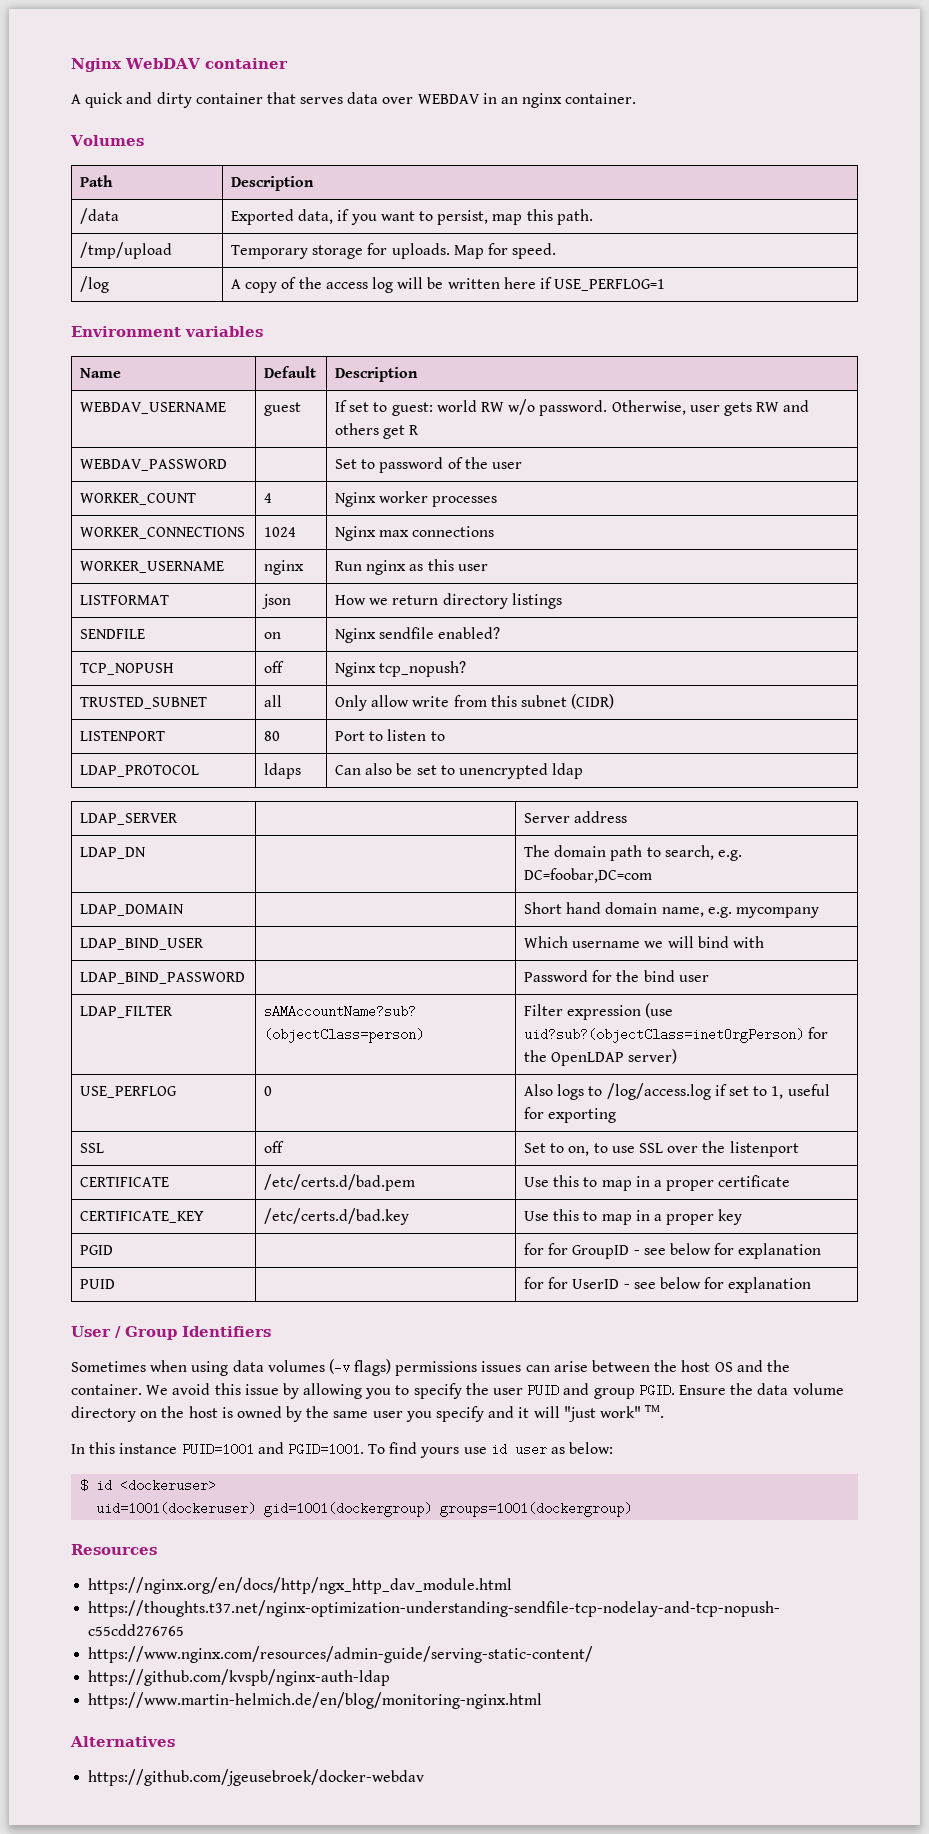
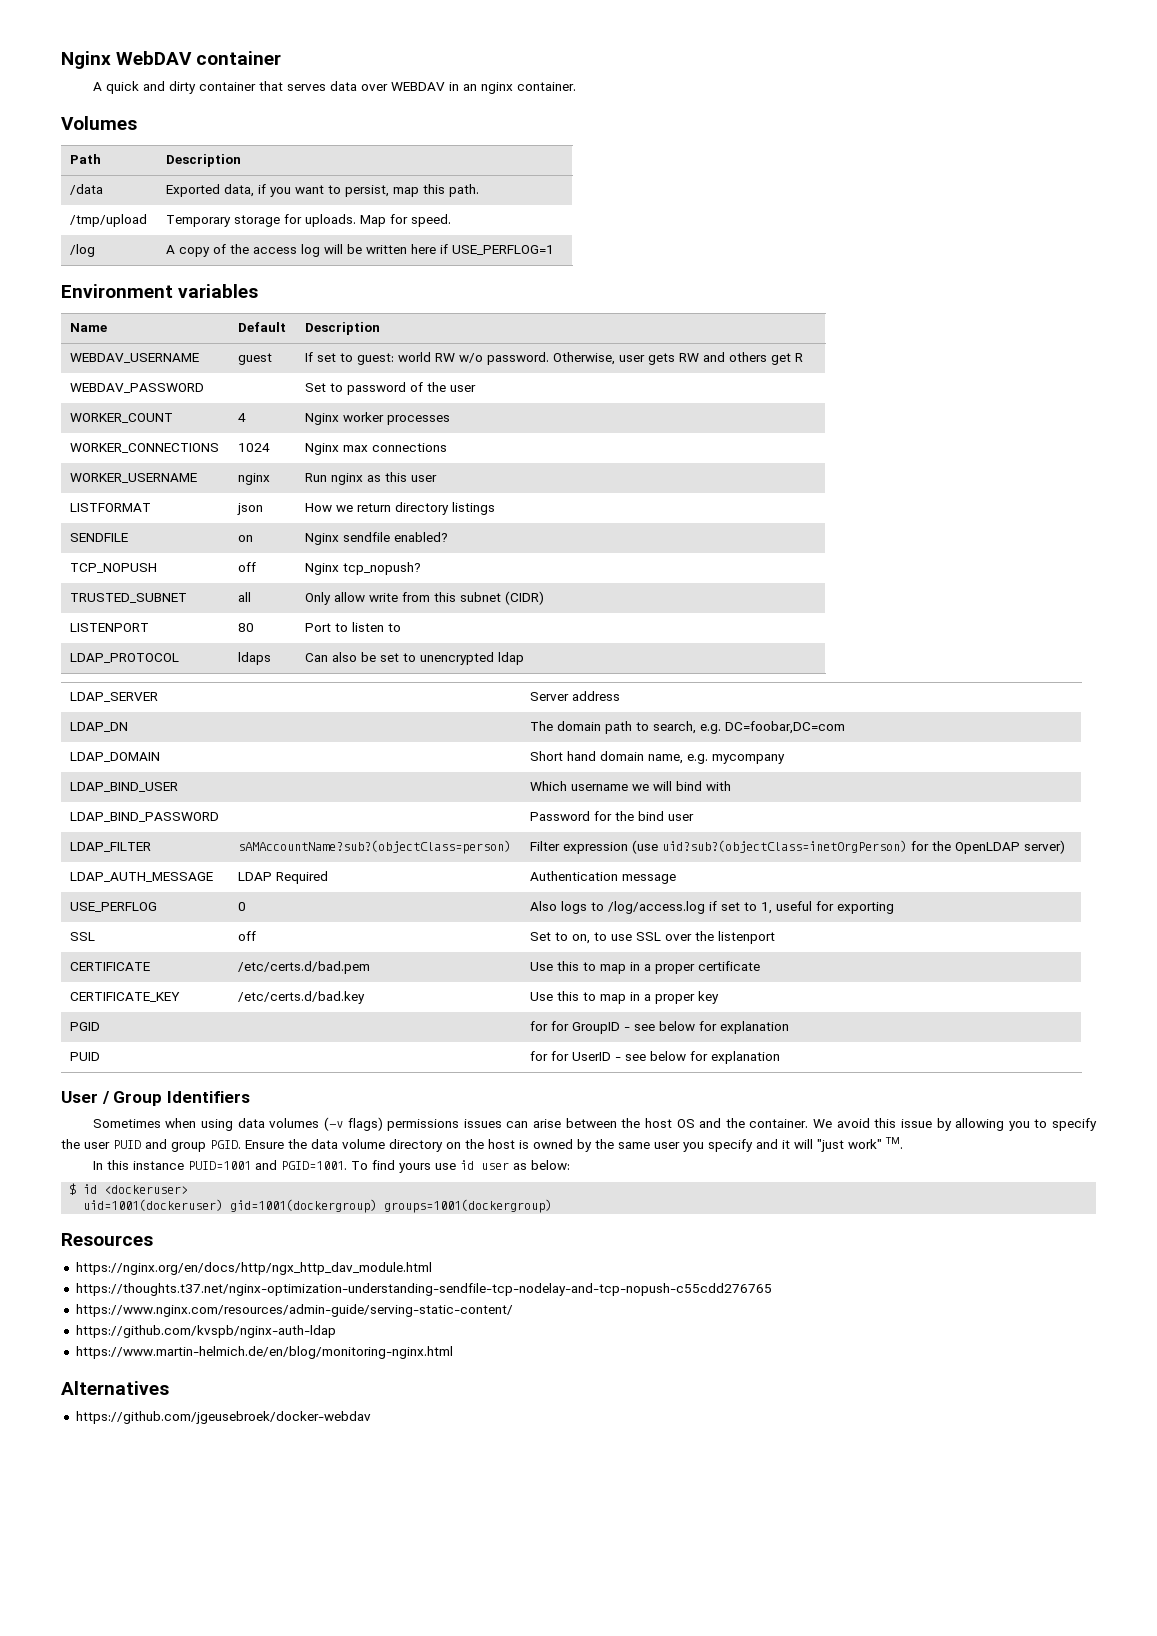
(678, 1056) none -> [70,872,214,882] [238,871,329,884] [530,871,677,884] // LDAP_AUTH_MESSAGE | LDAP Required | Authentication message

